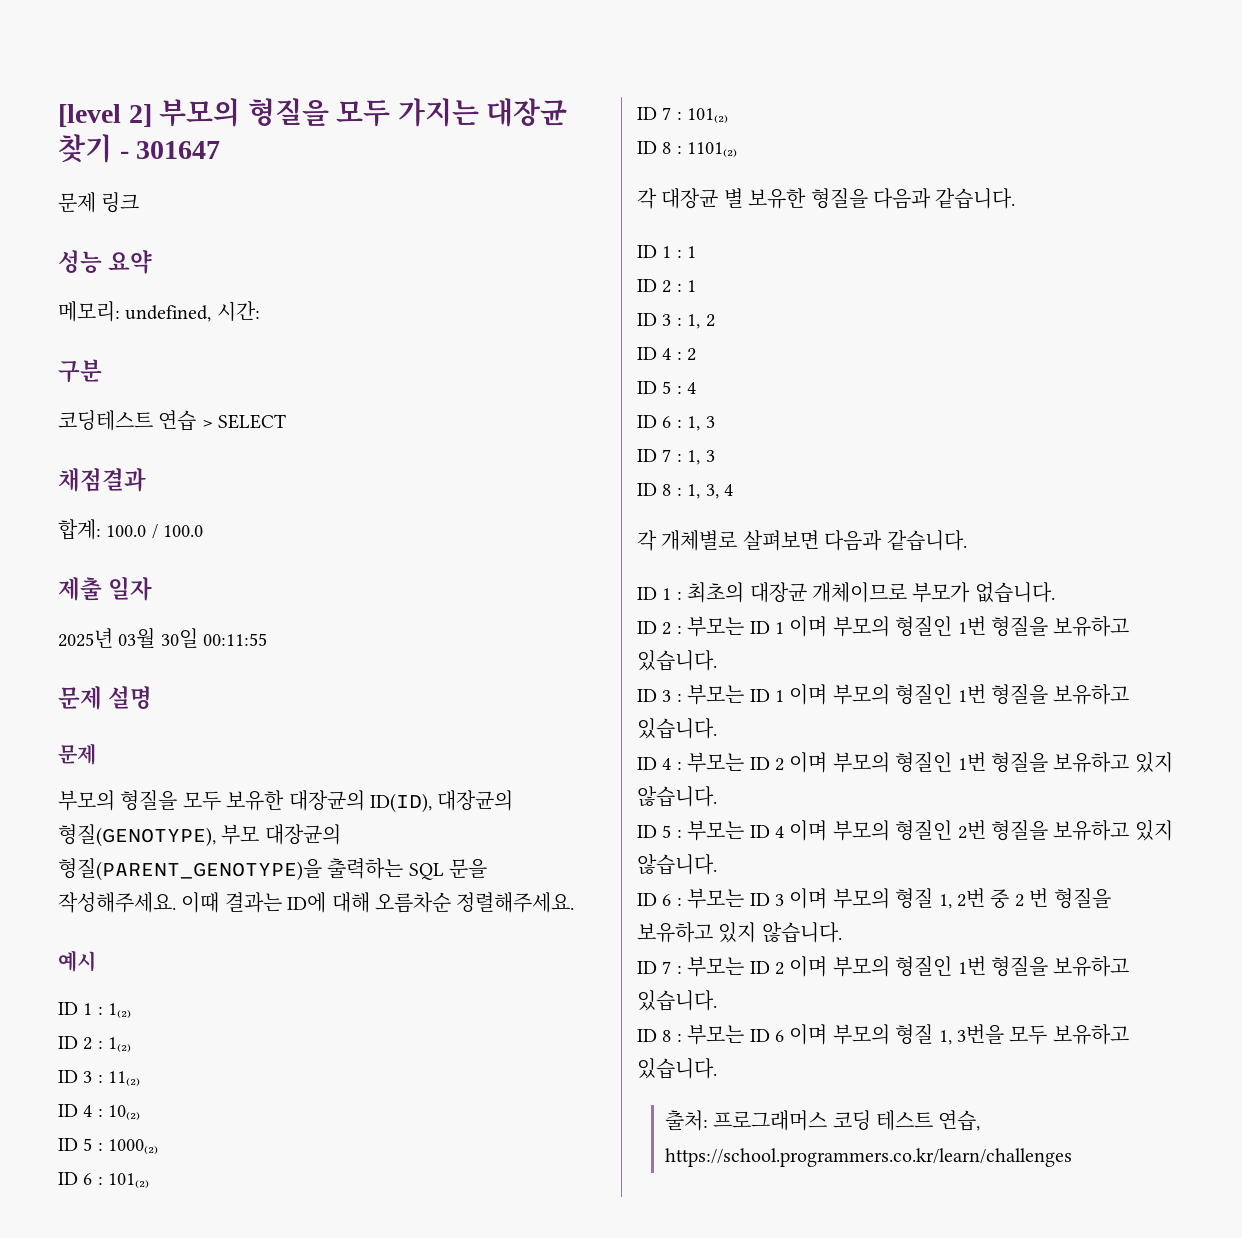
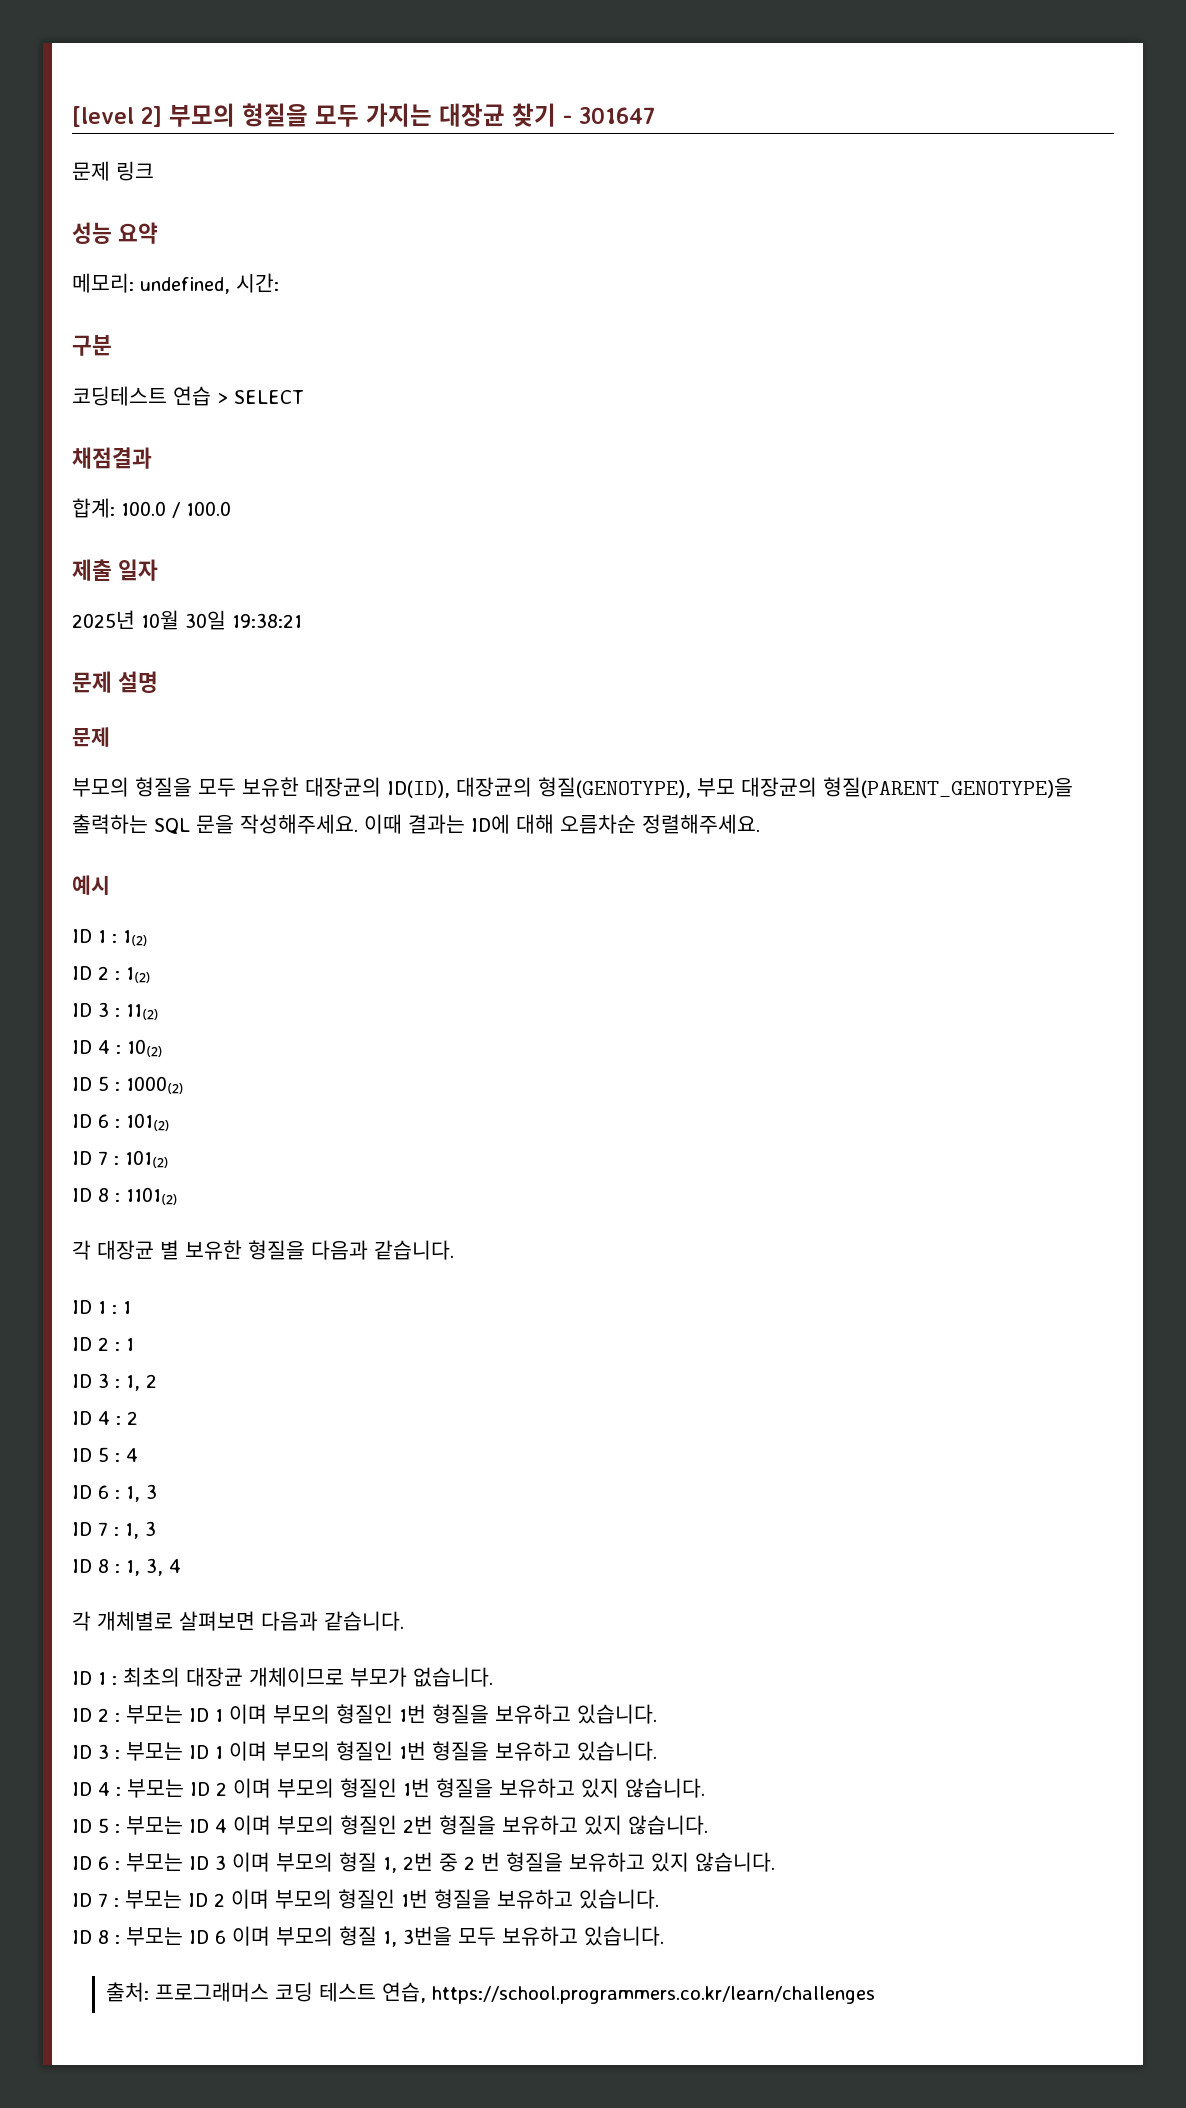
[118,627,268,648] 03월 30일 00:11:55 -> [141,610,302,630] 10월 30일 19:38:21

